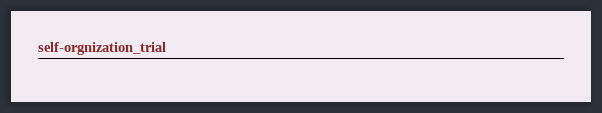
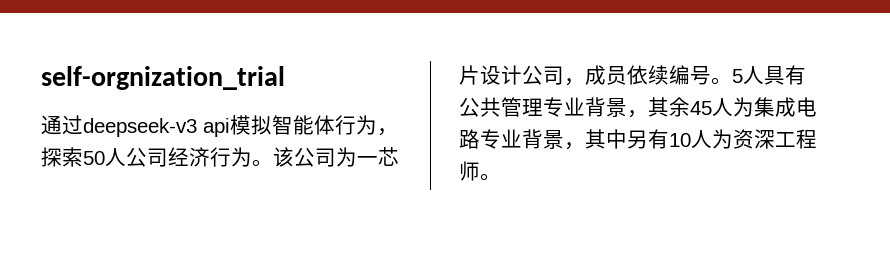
(166, 48) none -> [41,115,398,137] [41,147,399,167] [459,65,806,86] [459,97,817,118] [459,129,817,150] [459,161,501,181] // 通过deepseek-v3 api模拟智能体行为，探索50人公司经济行为。该公司为一芯片设计公司，成员依续编号。5人具有公共管理专业背景，其余45人为集成电路专业背景，其中另有10人为资深工程师。

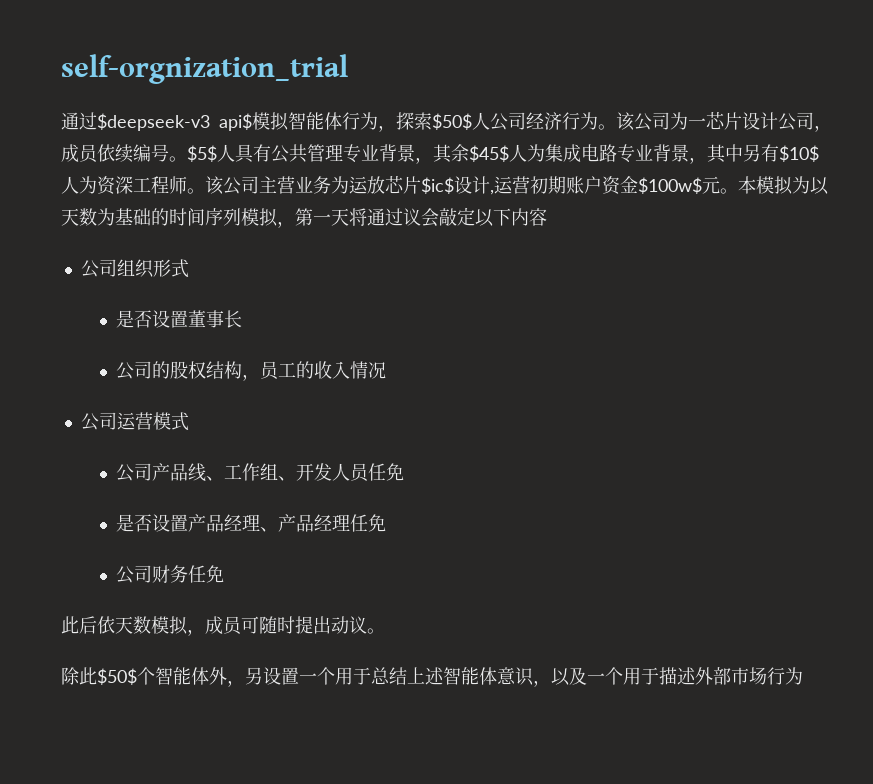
[83,118,230,137] deepseek-v3 api -> [97,113,252,131] $deepseek-v3 api$
[83,151,105,165] 50 -> [432,113,472,130] $50$
[732,69,743,83] 5 -> [187,145,217,162] $5$
[690,101,712,115] 45 -> [469,145,509,162] $45$
[669,133,691,147] 10 -> [779,145,819,162] $10$
(501, 177) none -> [205,176,829,195] [61,207,547,228] [80,259,189,278] [116,310,243,328] [116,361,387,381] [80,412,189,431] [116,463,405,482] [116,514,387,532] [116,565,225,584] [61,616,385,636] [61,667,803,687] 该公司主营业务为运放芯片$ic$设计,运营初期账户资金$100w$元。本模拟为以天数为基础的时间序列模拟，第一天将通过议会敲定以下内容 // 公司组织形式 // 是否设置董事长 // 公司的股权结构，员工的收入情况 // 公司运营模式 // 公司产品线、工作组、开发人员任免 // 是否设置产品经理、产品经理任免 // 公司财务任免 // 此后依天数模拟，成员可随时提出动议。 // 除此$50$个智能体外，另设置一个用于总结上述智能体意识，以及一个用于描述外部市场行为

